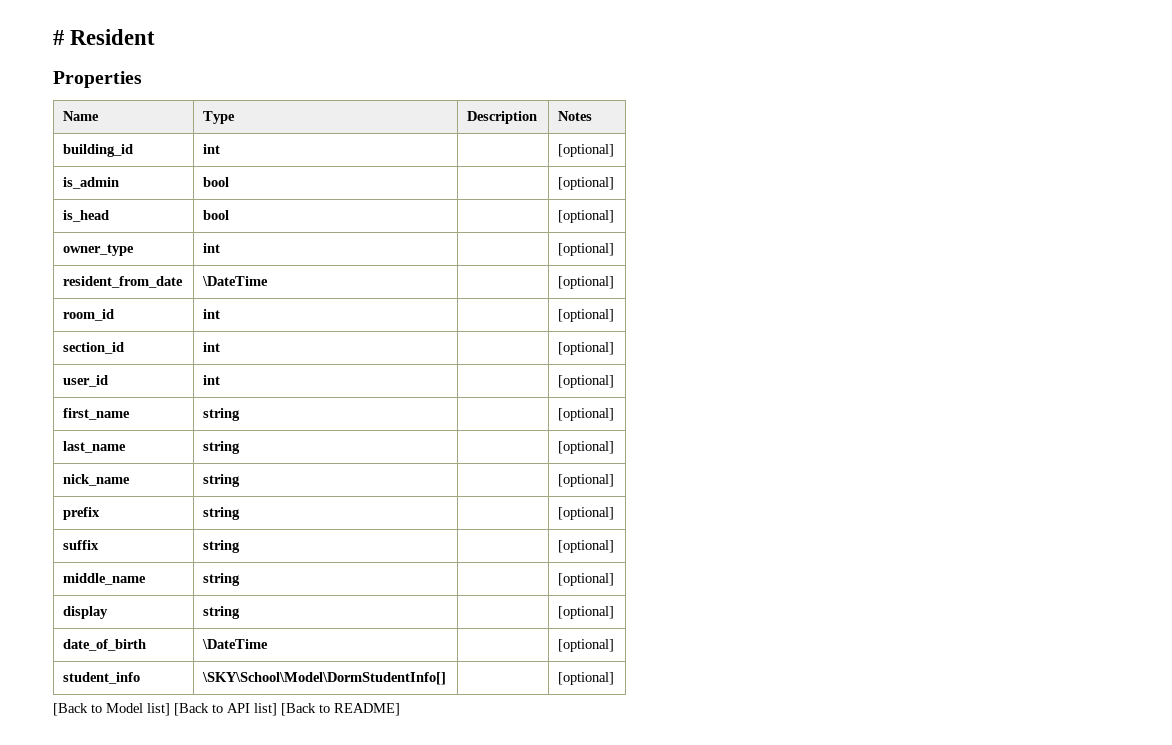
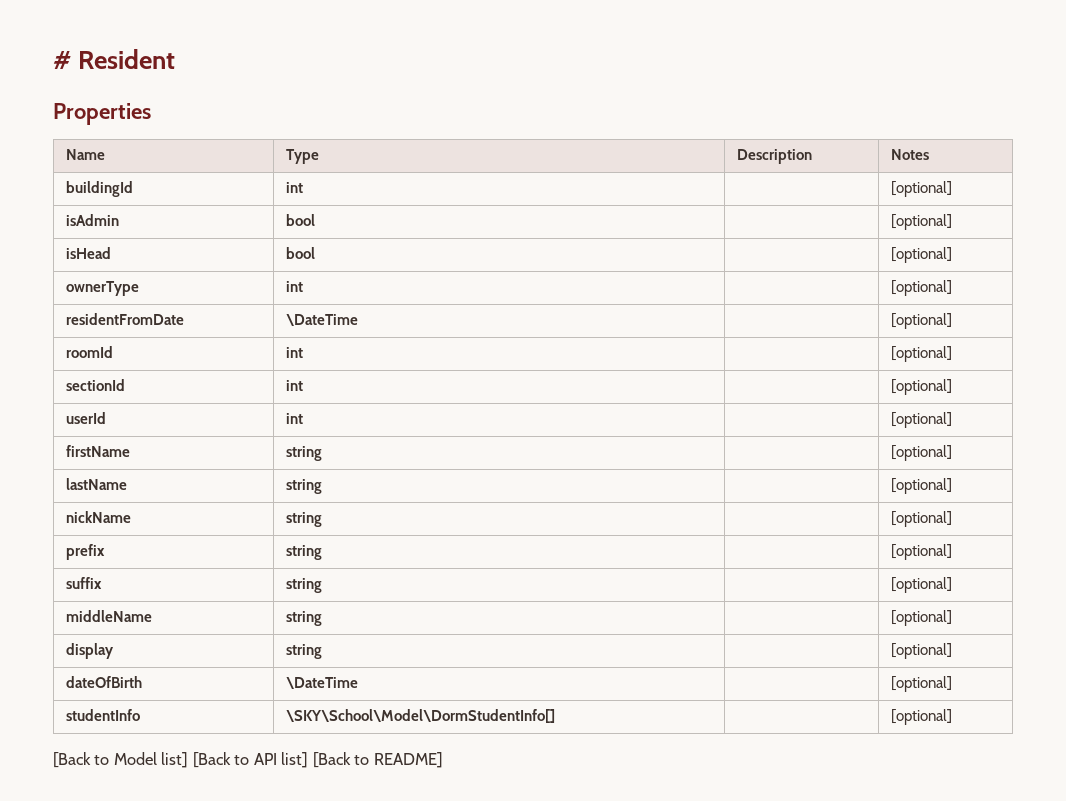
[63,144,134,157] [203,144,221,154] [558,144,615,157] [63,177,120,189] [203,177,230,187] [558,177,615,190] [63,210,110,222] [203,210,230,220] [558,210,615,223] [63,244,135,256] [203,243,221,253] [558,243,615,256] [63,276,184,288] [202,276,269,286] [558,276,615,289] [63,309,115,321] [203,309,221,319] [558,309,615,322] [63,342,125,354] [203,342,221,352] [558,342,615,355] [63,375,109,387] [203,375,221,385] [558,375,615,388] [63,408,131,420] [203,408,241,421] [558,408,615,421] [63,441,127,453] [203,441,241,454] [558,441,615,454] [63,474,131,486] building_id | int | | [optional] // is_admin | bool | | [optional] // is_head | bool | | [optional] // owner_type | int | | [optional] // resident_from_date | \DateTime | | [optional] // room_id | int | | [optional] // section_id | int | | [optional] // user_id | int | | [optional] // first_name | string | | [optional] // last_name | string | | [optional] // nick_name -> [65,181,133,197] [285,182,303,193] [890,181,952,197] [65,214,119,226] [285,214,315,226] [890,214,952,230] [65,247,111,259] [285,247,315,259] [890,247,952,263] [65,281,139,296] [285,281,303,292] [890,280,952,296] [65,313,184,325] [285,314,358,326] [890,313,952,329] [65,346,113,358] [285,347,303,358] [890,346,952,362] [65,379,125,391] [285,380,303,391] [890,379,952,395] [65,412,106,424] [285,413,303,424] [890,412,952,428] [65,445,130,457] [285,446,322,461] [890,445,952,461] [65,478,127,490] [285,479,322,494] [890,478,952,494] [65,511,131,523] buildingId | int | | [optional] // isAdmin | bool | | [optional] // isHead | bool | | [optional] // ownerType | int | | [optional] // residentFromDate | \DateTime | | [optional] // roomId | int | | [optional] // sectionId | int | | [optional] // userId | int | | [optional] // firstName | string | | [optional] // lastName | string | | [optional] // nickName
[63,573,147,585] middle_name -> [65,610,152,622] middleName
[63,639,147,651] [202,639,269,649] [558,639,615,652] [63,672,141,684] date_of_birth | \DateTime | | [optional] // student_info -> [65,676,142,688] [285,677,358,689] [890,676,952,692] [65,709,140,721] dateOfBirth | \DateTime | | [optional] // studentInfo

